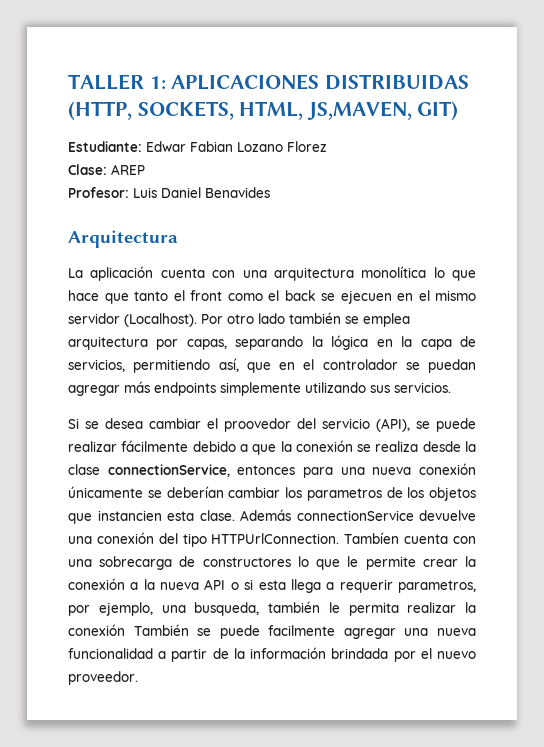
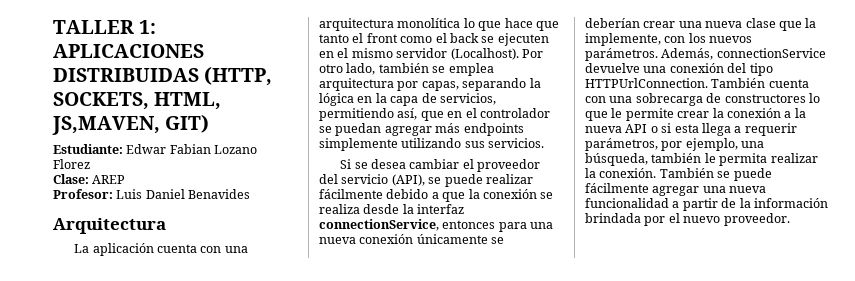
[340,290,392,304] ejecuen -> [497,33,549,46] ejecuten
[258,313,285,324] lado -> [346,63,376,75] lado,
[224,418,291,432] proovedor -> [477,159,541,172] proveedor
[68,464,100,475] clase -> [417,204,465,214] interfaz
[228,487,476,501] [68,509,291,524] cambiar los parametros de los objetos que instancien esta clase. Además -> [643,18,817,31] [585,33,753,46] [585,48,714,61] crear una nueva clase que la implemente, con los nuevos parámetros. Además,
[344,532,400,544] Tambíen -> [711,78,766,88] También
[398,580,477,593] parametros, -> [585,138,658,151] parámetros,
[194,602,260,616] busqueda, -> [585,153,648,166] búsqueda,
[68,624,125,636] conexión -> [599,168,657,178] conexión.
[268,625,336,636] facilmente -> [585,183,649,193] fácilmente

